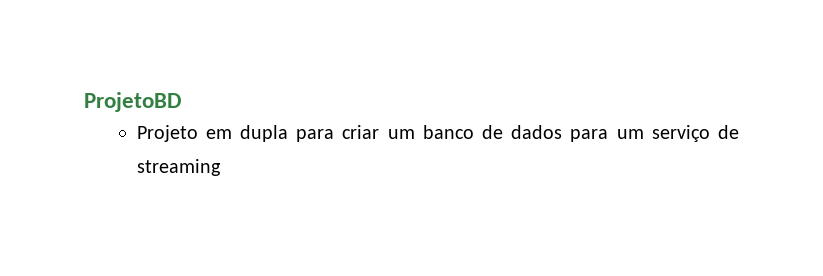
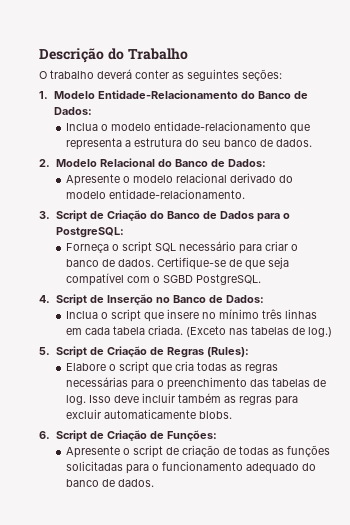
[84,92,182,112] [136,125,288,142] ProjetoBD // Projeto em dupla -> [39,48,188,63] [39,69,282,81] [39,90,308,99] [53,107,92,115] [65,121,310,134] [65,138,312,150] [39,158,266,167] [65,173,293,186] [65,189,245,199] [39,210,290,222] [55,227,124,238] [65,241,236,254] Descrição do Trabalho // O trabalho deverá conter as seguintes seções: // 1. Modelo Entidade-Relacionamento do Banco de Dados: // Inclua o modelo entidade-relacionamento que representa a estrutura do seu banco de dados. // 2. Modelo Relacional do Banco de Dados: // Apresente o modelo relacional derivado do modelo entidade-relacionamento. // 3. Script de Criação do Banco de Dados para o PostgreSQL: // Forneça o script SQL necessário
[387,125,740,142] [136,159,221,176] um banco de dados para um serviço de streaming -> [290,244,298,251] [65,257,289,270] [65,273,261,286] [39,294,264,306] [65,309,317,322] [65,325,332,337] [39,346,249,358] [65,361,278,374] [65,377,326,390] [65,393,298,406] [65,409,232,419] [39,430,217,442] [65,445,330,458] [65,461,316,474] [65,479,154,487] o banco de dados. Certifique-se de que seja compatível com o SGBD PostgreSQL. // 4. Script de Inserção no Banco de Dados: // Inclua o script que insere no mínimo três linhas em cada tabela criada. (Exceto nas tabelas de log.) // 5. Script de Criação de Regras (Rules): // Elabore o script que cria todas as regras necessárias para o preenchimento das tabelas de log. Isso deve incluir também as regras para excluir automaticamente blobs. // 6. Script de Criação de Funções: // Apresente o script de criação de todas as funções solicitadas para o funcionamento adequado do banco de dados.

